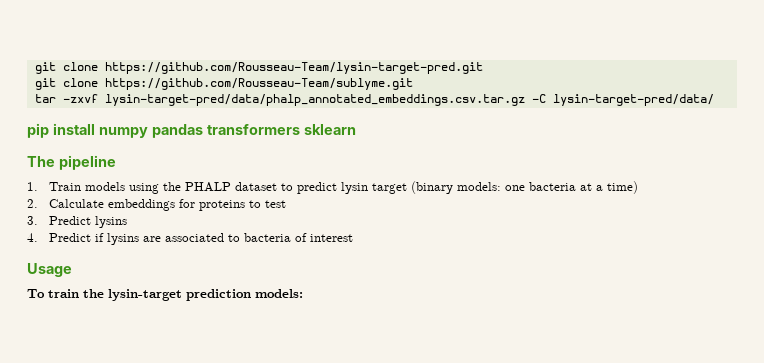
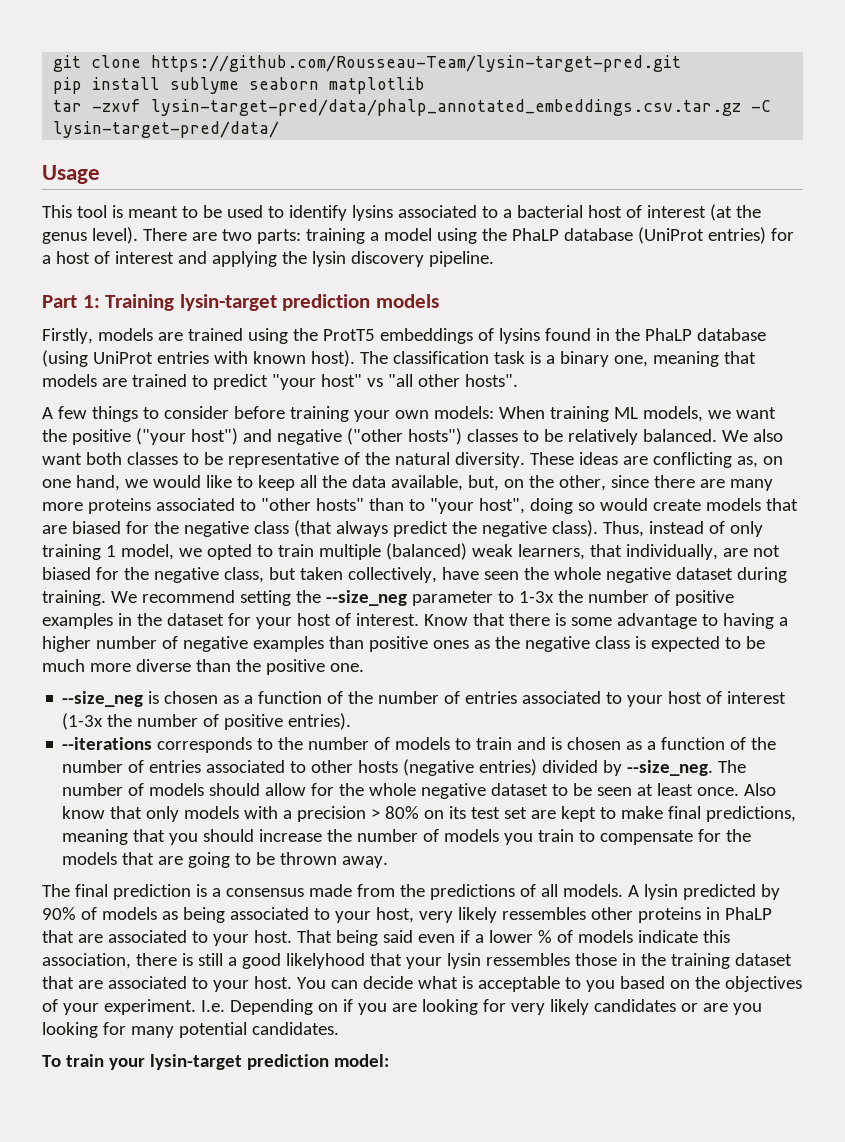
[34,78,413,90] git clone https://github.com/Rousseau-Team/sublyme.git -> [53,77,426,94] pip install sublyme seaborn matplotlib
[27,123,356,138] [27,155,116,170] [27,181,639,194] [27,199,287,211] [27,216,128,228] [27,233,354,245] [27,263,72,277] pip install numpy pandas transformers sklearn // The pipeline // 1. Train models using the PHALP dataset to predict lysin target (binary models: one bacteria at a time) // 2. Calculate embeddings for proteins to test // 3. Predict lysins // 4. Predict if lysins are associated to bacteria of interest // Usage -> [42,165,100,184] [42,204,761,221] [42,227,794,244] [42,251,494,267] [42,294,439,311] [42,328,766,344] [42,350,756,367] [42,374,518,390] [42,406,776,422] [42,428,783,445] [42,452,783,468] [42,475,773,491] [42,498,798,514] [42,520,763,537] [42,543,780,560] [42,567,787,583] [42,590,734,606] [42,613,788,629] [42,636,765,652] [42,659,364,675] [62,691,787,707] [62,713,352,730] [62,737,777,753] [62,759,747,776] [62,783,777,799] [62,806,797,822] [62,829,752,845] [62,852,389,868] [42,884,780,900] [42,907,772,923] [42,930,730,946] [42,953,792,969] [42,976,802,992] [42,999,762,1015] [42,1022,339,1038] Usage // This tool is meant to be used to identify lysins associated to a bacterial host of interest (at the genus level). There are two parts: training a model using the PhaLP database (UniProt entries) for a host of interest and applying the lysin discovery pipeline. // Part 1: Training lysin-target prediction models // Firstly, models are trained using the ProtT5 embeddings of lysins found in the PhaLP database (using UniProt entries with known host). The classification task is a binary one, meaning that models are trained to predict "your host" vs "all other hosts". // A few things to consider before training your own models: When training ML models, we want the positive ("your host") and negative ("other hosts") classes to be relatively balanced. We also want both classes to be representative of the natural diversity. These ideas are conflicting as, on one hand, we would like to keep all the data available, but, on the other, since there are many more proteins associated to "other hosts" than to "your host", doing so would create models that are biased for the negative class (that always predict the negative class). Thus, instead of only training 1 model, we opted to train multiple (balanced) weak learners, that individually, are not biased for the negative class, but taken collectively, have seen the whole negative dataset during training. We recommend setting the --size_neg parameter to 1-3x the number of positive examples in the dataset for your host of interest. Know that there is some advantage to having a higher number of negative examples than positive ones as the negative class is expected to be much more diverse than the positive one. // --size_neg is chosen as a function of the number of entries associated to your host of interest (1-3x the number of positive entries). // --iterations corresponds to the number of models to train and is chosen as a function of the number of entries associated to other hosts (negative entries) divided by --size_neg. The number of models should allow for the whole negative dataset to be seen at least once. Also know that only models with a precision > 80% on its test set are kept to make final predictions, meaning that you should increase the number of models you train to compensate for the models that are going to be thrown away. // The final prediction is a consensus made from the predictions of all models. A lysin predicted by 90% of models as being associated to your host, very likely ressembles other proteins in PhaLP that are associated to your host. That being said even if a lower % of models indicate this association, there is still a good likelyhood that your lysin ressembles those in the training dataset that are associated to your host. You can decide what is acceptable to you based on the objectives of your experiment. I.e. Depending on if you are looking for very likely candidates or are you looking for many potential candidates.
[83,289,303,301] the lysin-target prediction models: -> [108,1054,389,1070] your lysin-target prediction model:

